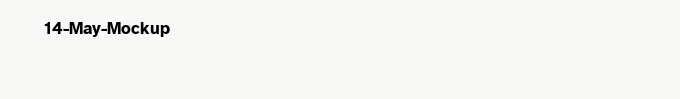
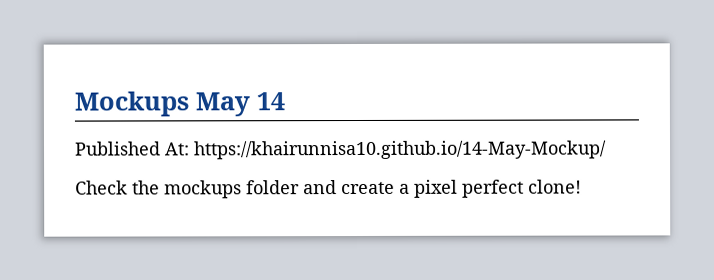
[44,22,170,37] 14-May-Mockup -> [74,91,285,117] [75,140,607,160] [75,179,582,199] Mockups May 14 // Published At: https://khairunnisa10.github.io/14-May-Mockup/ // Check the mockups folder and create a pixel perfect clone!

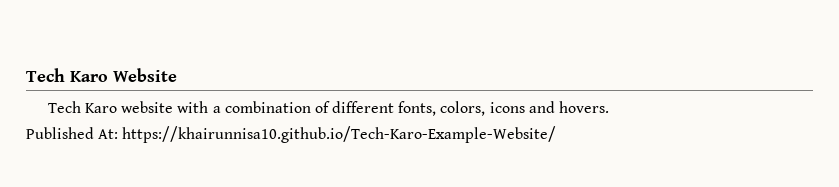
[74,91,285,117] [75,140,607,160] [75,179,582,199] Mockups May 14 // Published At: https://khairunnisa10.github.io/14-May-Mockup/ // Check the mockups folder and create a pixel perfect clone! -> [26,68,177,82] [47,101,610,116] [26,126,557,143] Tech Karo Website // Tech Karo website with a combination of different fonts, colors, icons and hovers. // Published At: https://khairunnisa10.github.io/Tech-Karo-Example-Website/

